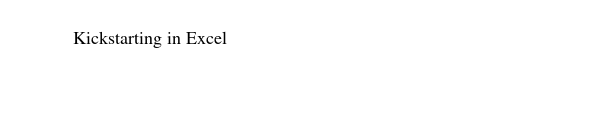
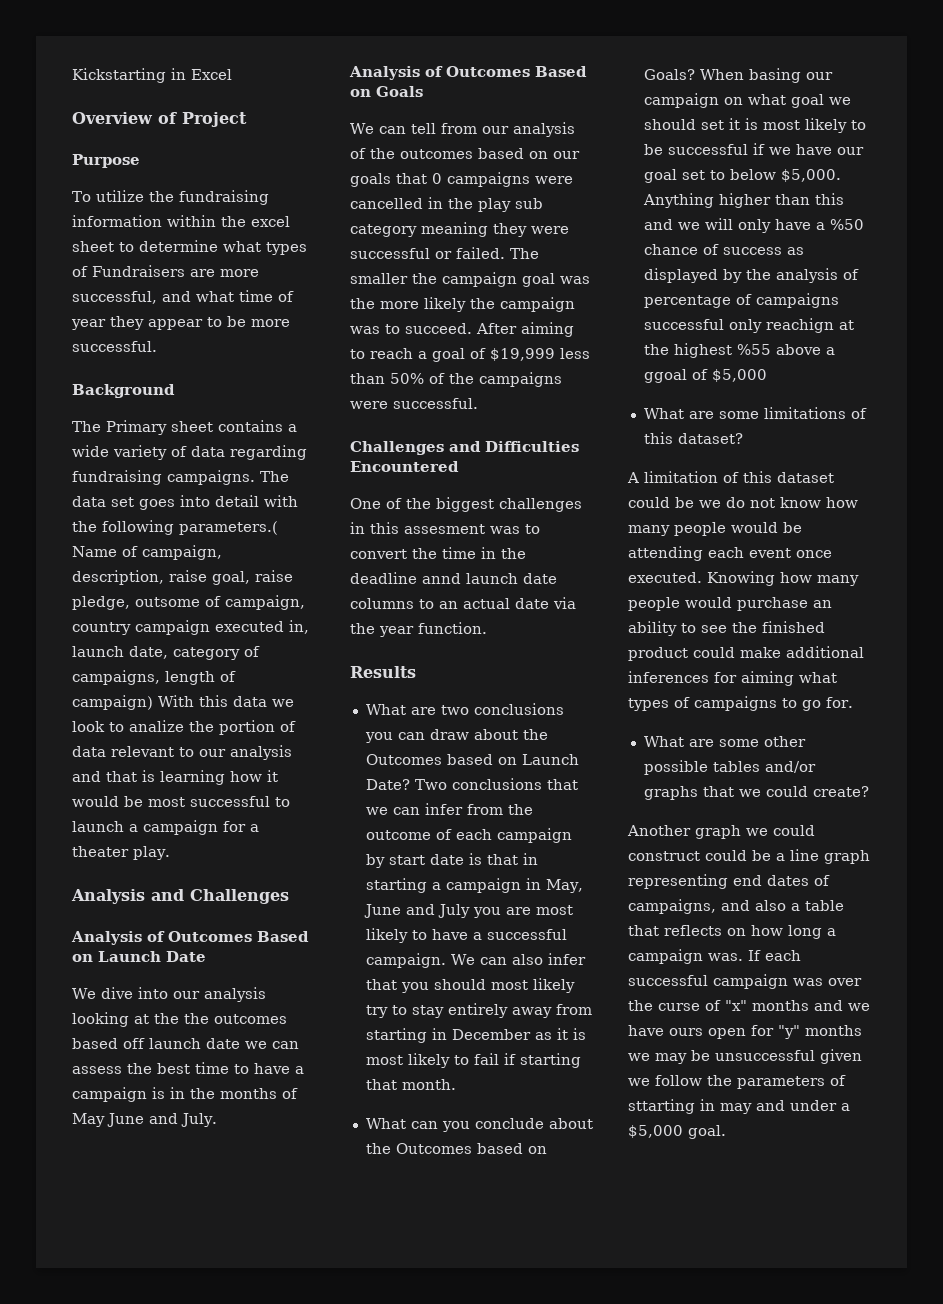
(227, 37) none -> [72,112,247,127] [72,154,140,168] [72,190,269,205] [72,215,290,227] [72,240,307,255] [72,265,259,277] [72,290,294,304] [71,316,290,330] [72,341,157,352] [72,384,175,398] [72,420,297,435] [72,445,307,460] [72,470,289,485] [72,495,298,510] [72,520,278,535] [72,545,222,560] [72,570,293,585] [72,595,305,610] [72,620,309,635] [72,646,260,660] [72,670,236,685] [72,695,294,710] [72,720,296,735] [72,745,292,760] [72,770,278,785] [72,796,290,807] [72,820,259,835] [72,846,170,860] [71,889,289,904] [71,931,309,945] [72,951,206,962] [72,987,266,1002] [72,1012,287,1027] [72,1038,299,1049] [72,1062,304,1074] [72,1087,298,1102] [72,1113,217,1127] [349,66,587,80] [350,86,423,97] [350,122,575,137] [350,148,580,159] [350,172,573,187] [350,197,543,212] [350,222,569,237] [350,247,539,259] [350,272,590,287] [350,297,575,312] [350,322,574,337] [350,348,590,362] [350,372,562,387] [350,398,478,409] [350,441,579,455] [350,461,459,472] [350,497,582,512] [350,522,540,534] [350,547,526,559] [350,572,557,584] [350,597,576,609] [350,622,487,637] [350,666,416,678] [365,703,564,715] [364,729,548,743] [365,754,579,765] [365,778,578,790] [365,803,533,815] [365,828,572,843] [365,853,538,868] [365,878,583,893] [363,904,573,918] [365,928,567,943] [365,953,586,968] [365,978,575,993] [365,1003,592,1018] [365,1028,586,1043] [365,1053,581,1068] [365,1079,456,1090] [365,1118,593,1132] [365,1143,547,1154] [643,68,833,83] [643,93,851,108] [643,118,866,133] [643,143,864,155] [643,169,841,183] [642,193,844,208] [643,218,864,233] [643,244,804,255] [643,268,859,283] [643,293,839,308] [643,318,854,333] [643,343,835,358] [643,369,767,383] [643,407,867,419] [643,432,743,444] [627,471,834,483] [628,497,858,508] [628,522,802,536] [628,546,832,561] [628,571,859,586] [628,597,832,611] [628,621,825,636] [628,646,864,661] [628,671,837,686] [628,696,853,711] [643,736,806,747] [643,760,816,775] [643,786,869,800] [627,825,815,839] [628,849,870,864] [628,874,830,889] [628,899,844,914] [628,925,836,939] [628,949,801,964] [628,974,862,989] [628,1000,870,1011] [628,1025,862,1039] [628,1049,862,1064] [628,1075,846,1089] [628,1099,850,1114] [628,1125,726,1139] // Overview of Project // Purpose // To utilize the fundraising information within the excel sheet to determine what types of Fundraisers are more successful, and what time of year they appear to be more successful. // Background // The Primary sheet contains a wide variety of data regarding fundraising campaigns. The data set goes into detail with the following parameters.( Name of campaign, description, raise goal, raise pledge, outsome of campaign, country campaign executed in, launch date, category of campaigns, length of campaign) With this data we look to analize the portion of data relevant to our analysis and that is learning how it would be most successful to launch a campaign for a theater play. // Analysis and Challenges // Analysis of Outcomes Based on Launch Date // We dive into our analysis looking at the the outcomes based off launch date we can assess the best time to have a campaign is in the months of May June and July. // Analysis of Outcomes Based on Goals // We can tell from our analysis of the outcomes based on our goals that 0 campaigns were cancelled in the play sub category meaning they were successful or failed. The smaller the campaign goal was the more likely the campaign was to succeed. After aiming to reach a goal of $19,999 less than 50% of the campaigns were successful. // Challenges and Difficulties Encountered // One of the biggest challenges in this assesment was to convert the time in the deadline annd launch date columns to an actual date via the year function. // Results // What are two conclusions you can draw about the Outcomes based on Launch Date? Two conclusions that we can infer from the outcome of each campaign by start date is that in starting a campaign in May, June and July you are most likely to have a successful campaign. We can also infer that you should most likely try to stay entirely away from starting in December as it is most likely to fail if starting that month. // What can you conclude about the Outcomes based on Goals? When basing our campaign on what goal we should set it is most likely to be successful if we have our goal set to below $5,000. Anything higher than this and we will only have a %50 chance of success as displayed by the analysis of percentage of campaigns successful only reachign at the highest %55 above a ggoal of $5,000 // What are some limitations of this dataset? // A limitation of this dataset could be we do not know how many people would be attending each event once executed. Knowing how many people would purchase an ability to see the finished product could make additional inferences for aiming what types of campaigns to go for. // What are some other possible tables and/or graphs that we could create? // Another graph we could construct could be a line graph representing end dates of campaigns, and also a table that reflects on how long a campaign was. If each successful campaign was over the curse of "x" months and we have ours open for "y" months we may be unsuccessful given we follow the parameters of sttarting in may and under a $5,000 goal.

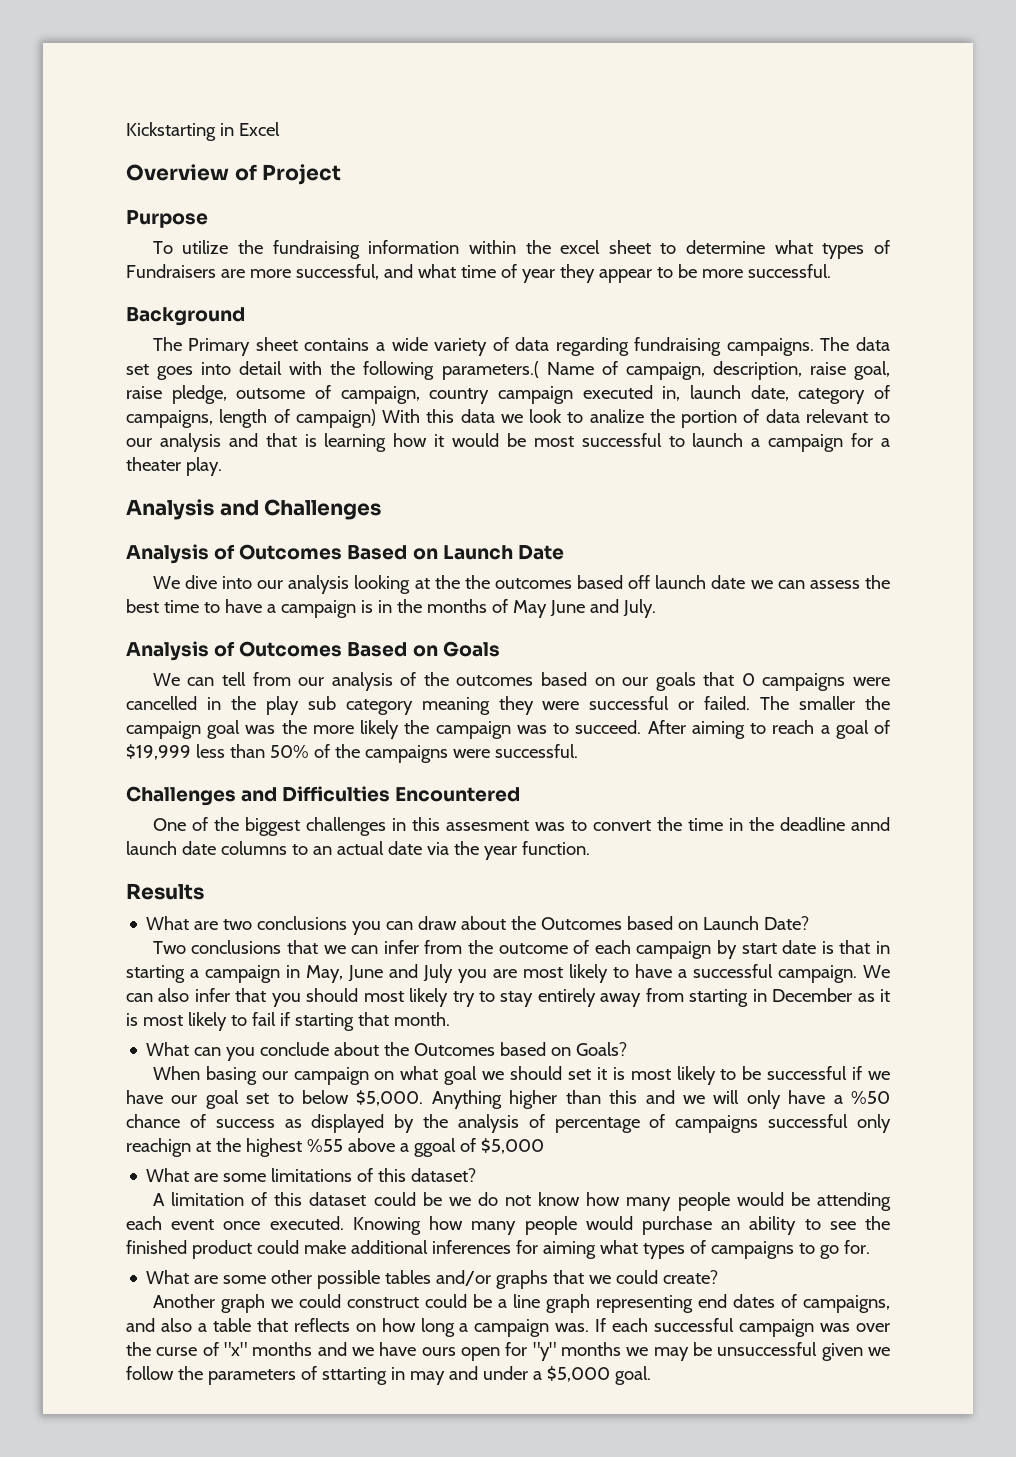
(410, 784) none -> (810, 923) //
(695, 74) none -> (628, 1049) //

